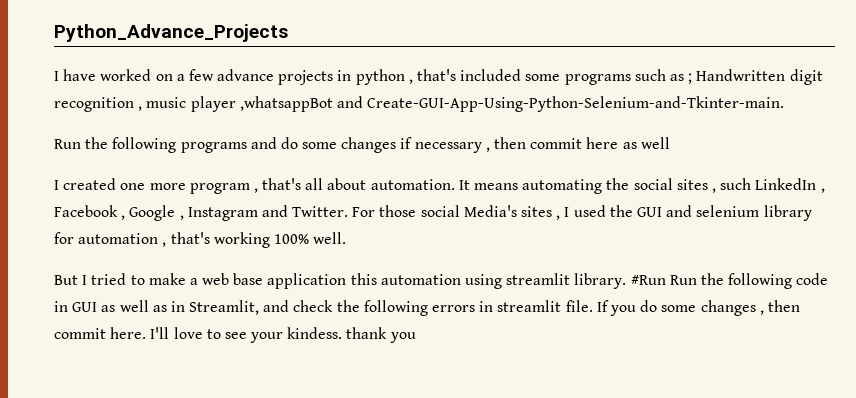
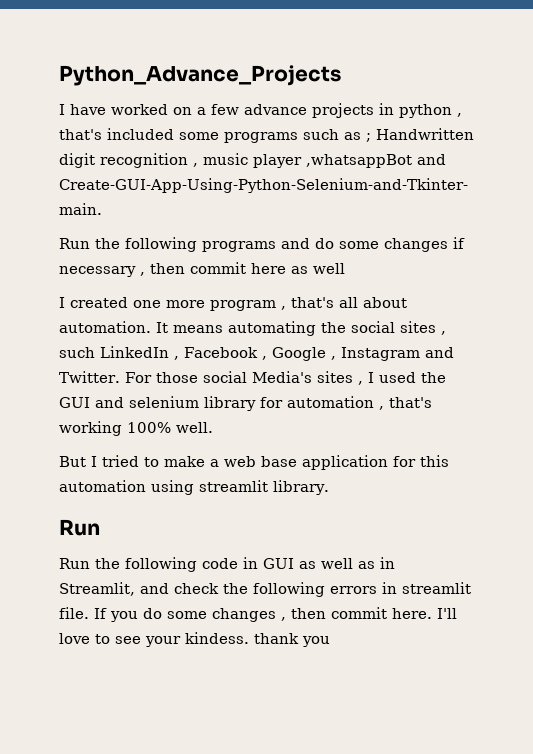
(347, 281) none -> [393,456,416,467] for
[630,275,666,285] #Run -> [59,519,100,536] // Run //

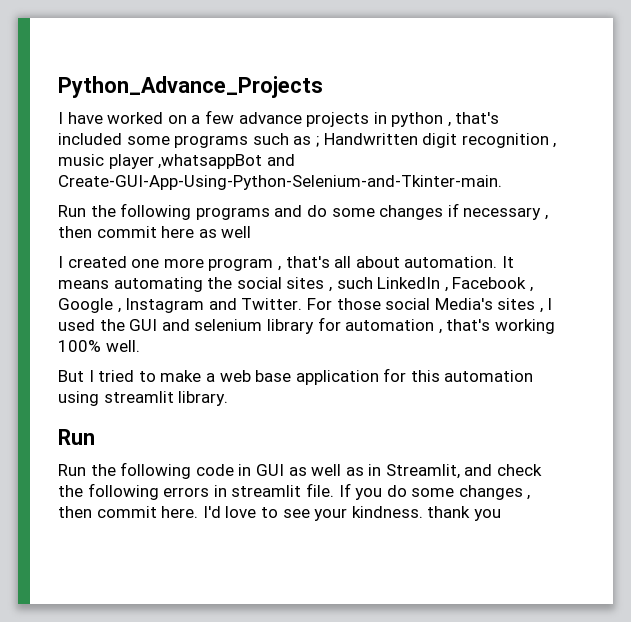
[437,608,457,619] I'll -> [202,506,221,518] I'd
[185,632,249,644] kindess. -> [351,506,423,518] kindness.

